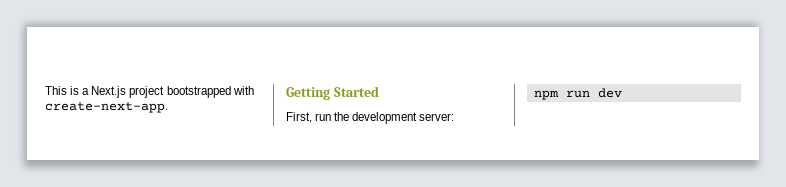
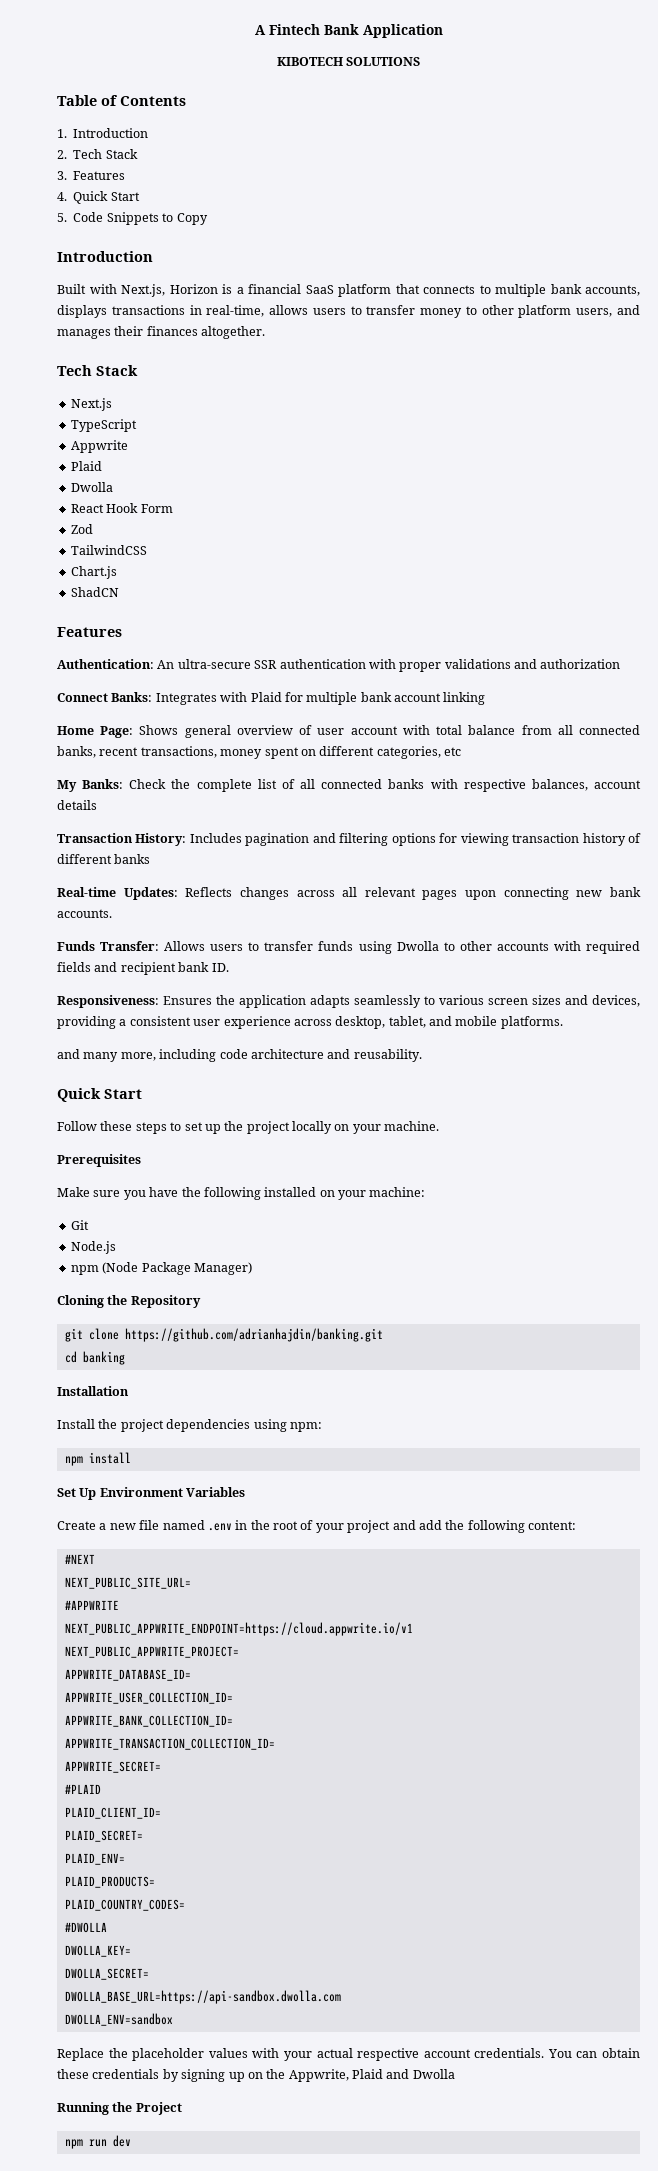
[45,86,254,98] [45,102,168,113] [286,86,379,100] [286,112,455,124] This is a Next.js project bootstrapped with create-next-app. // Getting Started // First, run the development server: -> [254,24,443,38] [276,57,421,66] [57,95,186,106] [57,128,149,138] [57,149,138,159] [57,171,126,180] [57,191,140,204] [57,212,208,225] [57,251,153,262] [57,284,640,297] [57,305,640,318] [57,326,266,339] [57,365,138,376] [70,398,112,411] [70,419,137,432] [70,440,128,453] [70,461,102,471] [70,482,113,492] [70,503,173,513] [70,524,93,534] [70,545,147,555] [70,566,117,579] [70,587,119,597] [57,627,122,637] [57,659,621,672] [57,692,486,705] [57,725,640,738] [57,746,461,759] [57,779,641,792] [57,800,97,810] [57,833,641,846] [57,854,151,864] [57,887,641,900] [57,909,112,918] [57,941,641,954] [57,962,229,975] [57,995,640,1008] [57,1016,563,1029] [57,1049,422,1062] [57,1088,142,1102] [57,1121,440,1134] [57,1154,141,1167] [57,1187,426,1200] [70,1220,89,1230] [70,1241,116,1254] [70,1262,252,1275] [57,1295,201,1308] [64,1328,383,1342] [64,1351,125,1365] [57,1386,129,1396] [57,1419,322,1432] [64,1452,131,1466] [57,1487,246,1500] [57,1520,576,1533] [64,1554,95,1564] [64,1577,191,1589] [64,1600,119,1610] [64,1622,413,1636] [64,1646,239,1658] [64,1669,191,1681] [64,1692,233,1704] [64,1715,233,1727] [64,1738,275,1750] [64,1761,161,1773] [64,1784,101,1794] [64,1807,161,1819] [64,1830,143,1842] [64,1853,125,1865] [64,1876,155,1888] [64,1899,185,1911] [64,1922,107,1933] [64,1945,131,1957] [64,1968,149,1980] [64,1990,341,2004] [64,2013,173,2026] [57,2048,640,2061] [57,2069,455,2082] [57,2102,182,2115] A Fintech Bank Application // KIBOTECH SOLUTIONS // Table of Contents // 1. Introduction // 2. Tech Stack // 3. Features // 4. Quick Start // 5. Code Snippets to Copy // Introduction // Built with Next.js, Horizon is a financial SaaS platform that connects to multiple bank accounts, displays transactions in real-time, allows users to transfer money to other platform users, and manages their finances altogether. // Tech Stack // Next.js // TypeScript // Appwrite // Plaid // Dwolla // React Hook Form // Zod // TailwindCSS // Chart.js // ShadCN // Features // Authentication: An ultra-secure SSR authentication with proper validations and authorization // Connect Banks: Integrates with Plaid for multiple bank account linking // Home Page: Shows general overview of user account with total balance from all connected banks, recent transactions, money spent on different categories, etc // My Banks: Check the complete list of all connected banks with respective balances, account details // Transaction History: Includes pagination and filtering options for viewing transaction history of different banks // Real-time Updates: Reflects changes across all relevant pages upon connecting new bank accounts. // Funds Transfer: Allows users to transfer funds using Dwolla to other accounts with required fields and recipient bank ID. // Responsiveness: Ensures the application adapts seamlessly to various screen sizes and devices, providing a consistent user experience across desktop, tablet, and mobile platforms. // and many more, including code architecture and reusability. // Quick Start // Follow these steps to set up the project locally on your machine. // Prerequisites // Make sure you have the following installed on your machine: // Git // Node.js // npm (Node Package Manager) // Cloning the Repository // git clone https://github.com/adrianhajdin/banking.git // cd banking // Installation // Install the project dependencies using npm: // npm install // Set Up Environment Variables // Create a new file named .env in the root of your project and add the following content: // #NEXT // NEXT_PUBLIC_SITE_URL= // #APPWRITE // NEXT_PUBLIC_APPWRITE_ENDPOINT=https://cloud.appwrite.io/v1 // NEXT_PUBLIC_APPWRITE_PROJECT= // APPWRITE_DATABASE_ID= // APPWRITE_USER_COLLECTION_ID= // APPWRITE_BANK_COLLECTION_ID= // APPWRITE_TRANSACTION_COLLECTION_ID= // APPWRITE_SECRET= // #PLAID // PLAID_CLIENT_ID= // PLAID_SECRET= // PLAID_ENV= // PLAID_PRODUCTS= // PLAID_COUNTRY_CODES= // #DWOLLA // DWOLLA_KEY= // DWOLLA_SECRET= // DWOLLA_BASE_URL=https://api-sandbox.dwolla.com // DWOLLA_ENV=sandbox // Replace the placeholder values with your actual respective account credentials. You can obtain these credentials by signing up on the Appwrite, Plaid and Dwolla // Running the Project

